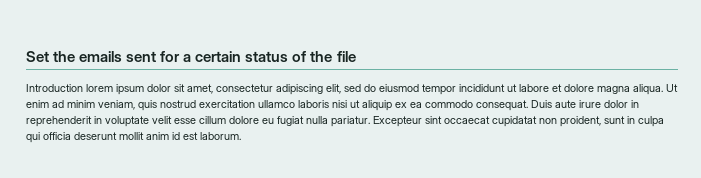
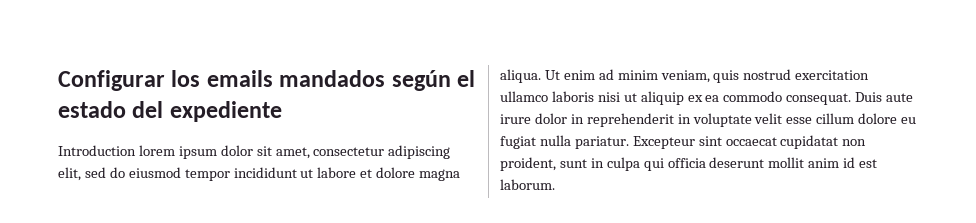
[26,51,356,62] Set the emails sent for a certain status of the file -> [58,70,476,91] [58,101,282,122] Configurar los emails mandados según el estado del expediente

